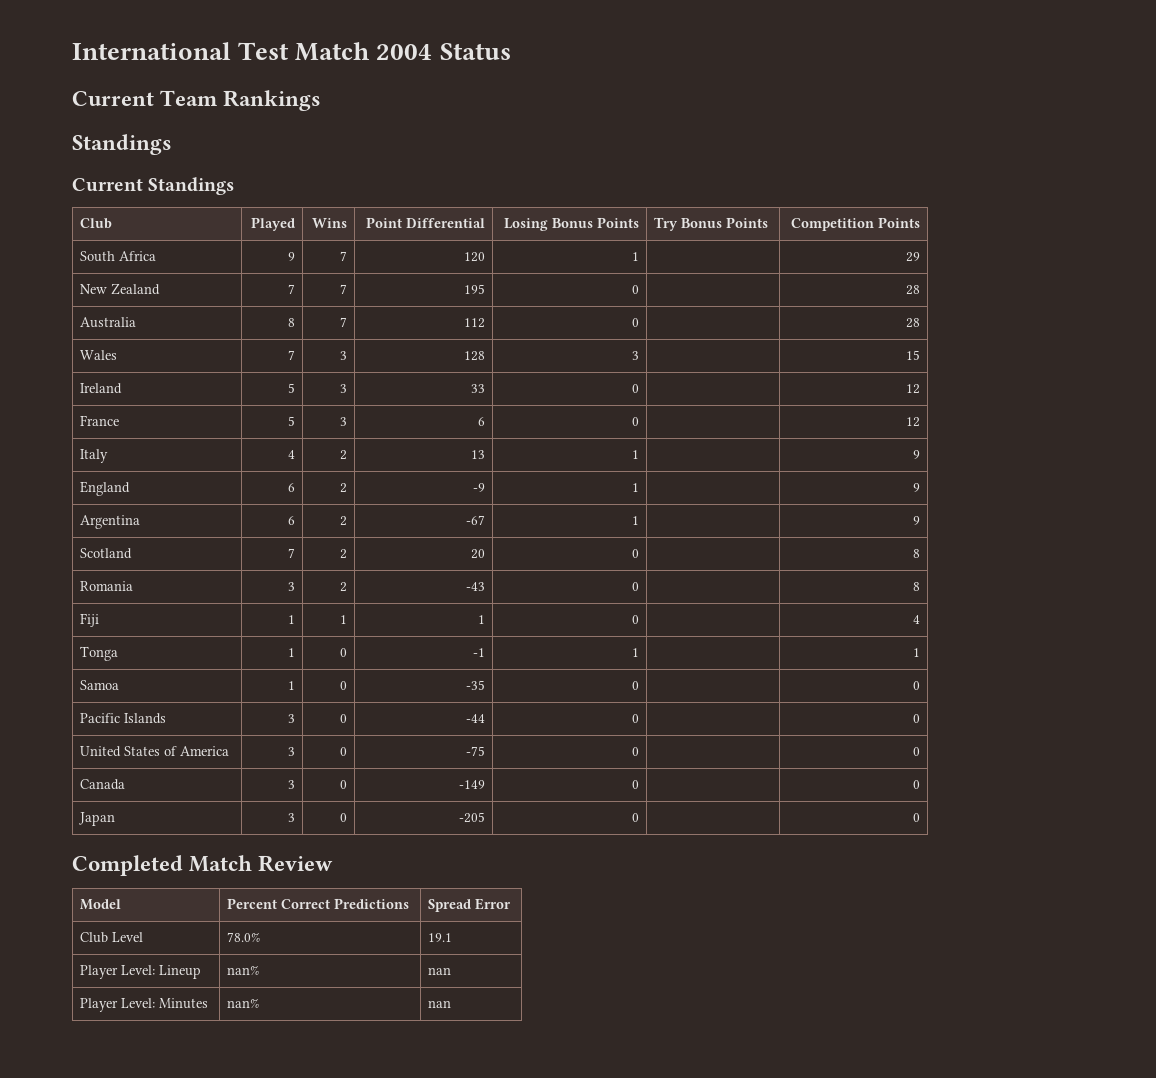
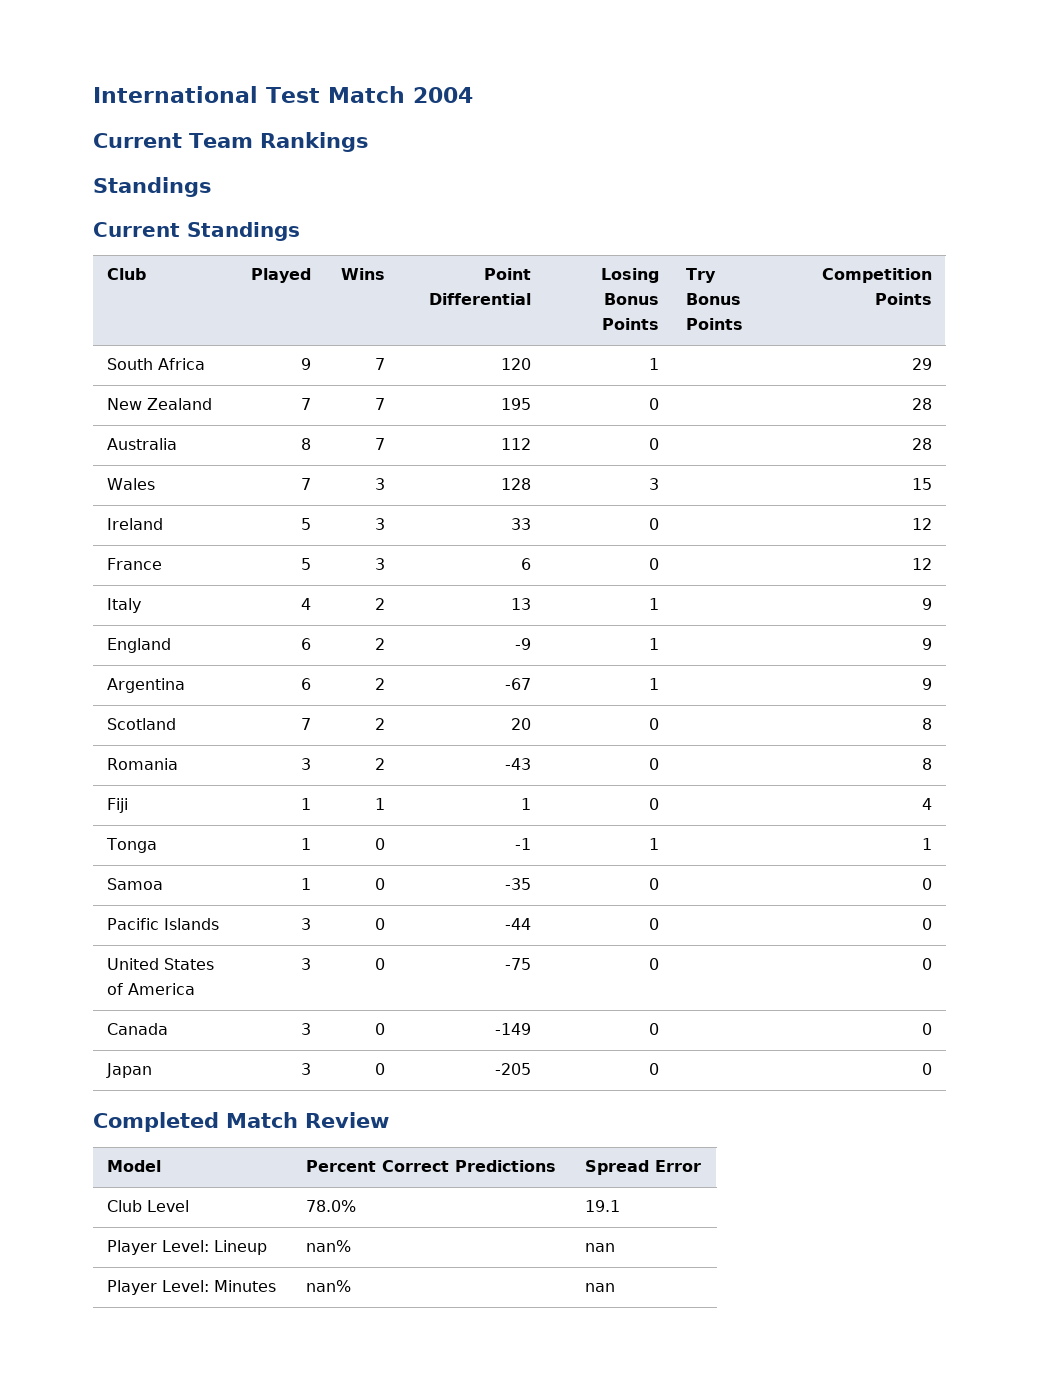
[439,43,511,60] Status -> (473, 95) none

